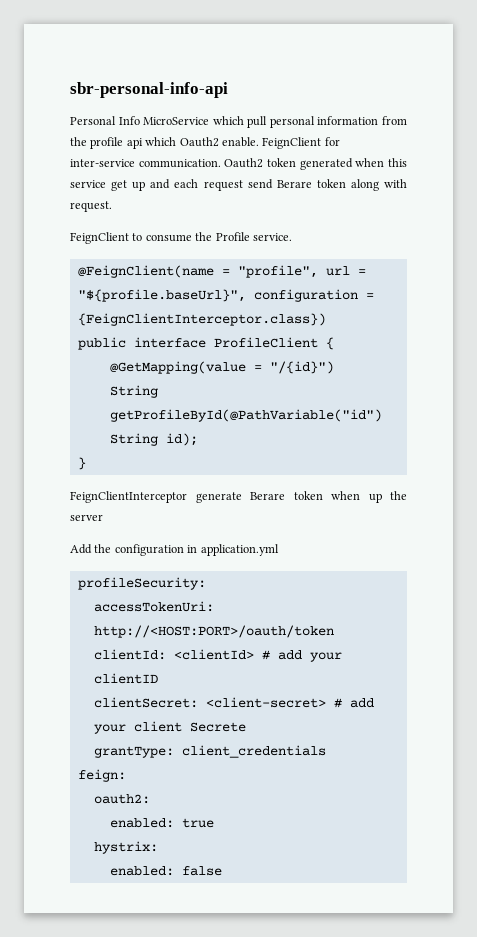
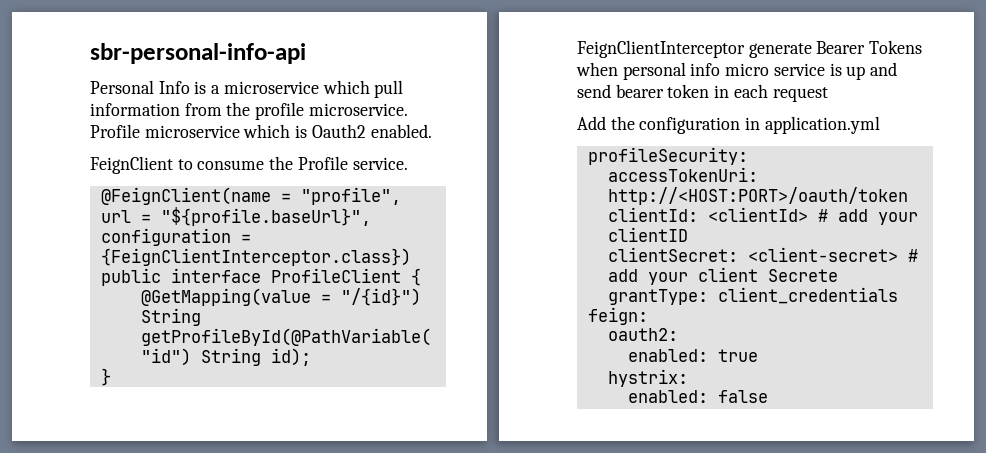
[143,117,210,125] MicroService -> [194,81,319,94] is a microservice
[269,116,315,128] personal -> (404, 89) none
[126,137,340,149] [70,158,407,170] [70,179,407,191] [70,201,112,212] api which Oauth2 enable. FeignClient for inter-service communication. Oauth2 token generated when this service get up and each request send Berare token along with request. -> [308,103,408,116] [90,124,432,138] microservice. Profile microservice which is Oauth2 enabled.
[250,491,407,503] [70,514,103,521] Berare token when up the server -> [816,40,923,54] [576,62,898,80] [577,84,828,102] Bearer Tokens when personal info micro service is up and send bearer token in each request

